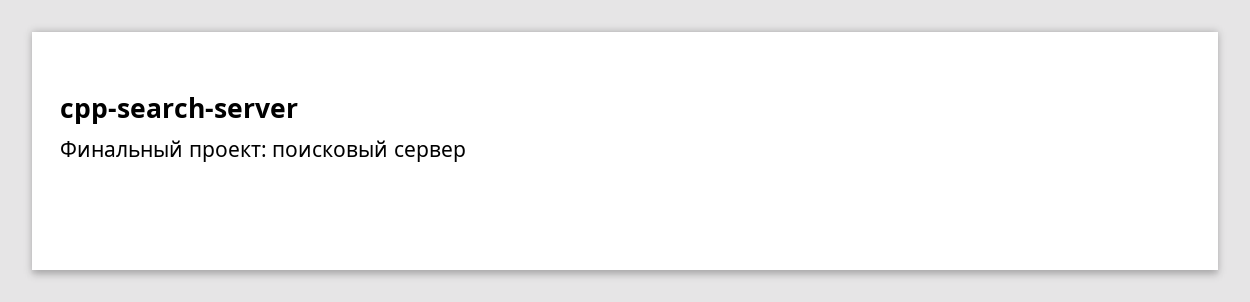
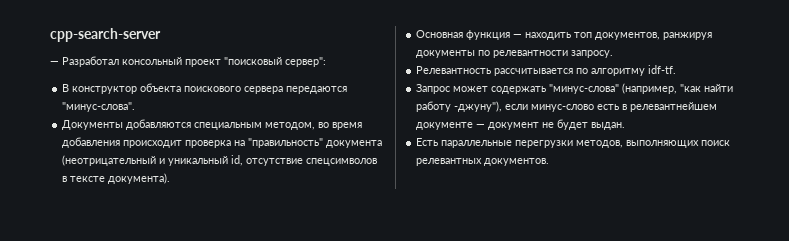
[60,140,467,162] Финальный проект: поисковый сервер -> [50,56,326,67] [62,83,348,94] [62,102,136,112] [62,119,363,130] [62,137,383,148] [62,155,378,166] [62,173,171,184] [416,30,713,40] [416,50,614,58] [416,65,677,76] [416,83,734,94] [416,101,718,112] [416,119,626,130] [416,138,731,148] [416,158,550,166] — Разработал консольный проект "поисковый сервер": // В конструктор объекта поискового сервера передаются "минус-слова". // Документы добавляются специальным методом, во время добавления происходит проверка на "правильность" документа (неотрицательный и уникальный id, отсутствие спецсимволов в тексте документа). // Основная функция — находить топ документов, ранжируя документы по релевантности запросу. // Релевантность рассчитывается по алгоритму idf-tf. // Запрос может содержать "минус-слова" (например, "как найти работу -джуну"), если минус-слово есть в релевантнейшем документе — документ не будет выдан. // Есть параллельные перегрузки методов, выполняющих поиск релевантных документов.

